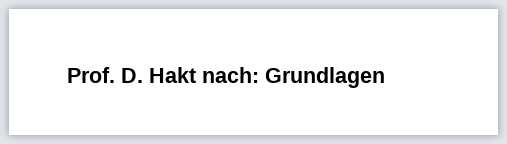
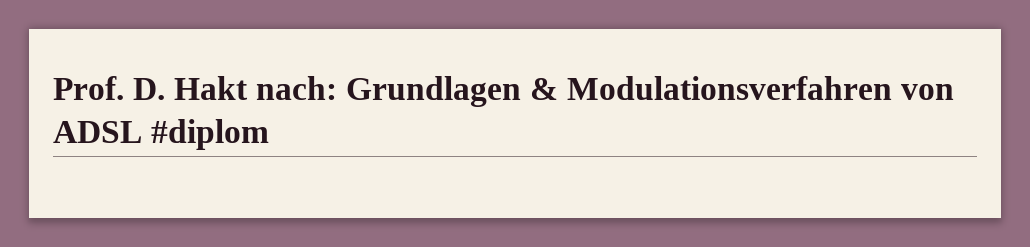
(385, 77) none -> [530,76,955,100] [53,119,270,150] & Modulationsverfahren von ADSL #diplom

